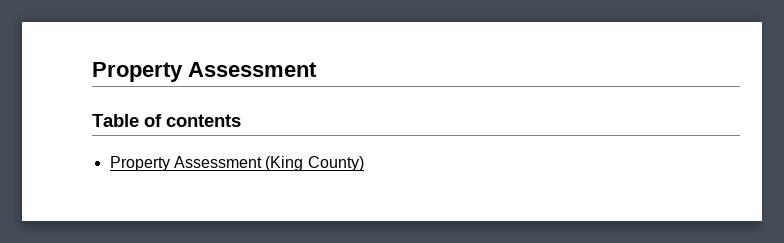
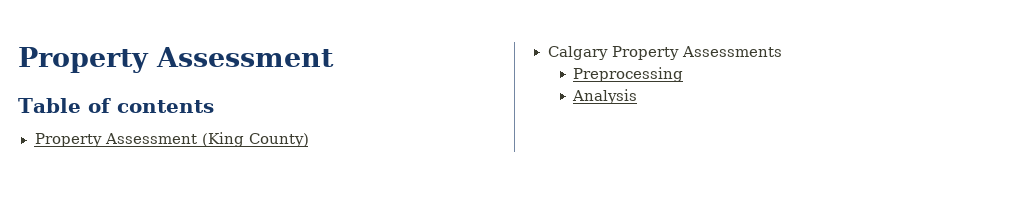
(364, 163) none -> [547,46,782,60] [573,67,684,82] [572,89,638,104] // Calgary Property Assessments // Preprocessing // Analysis

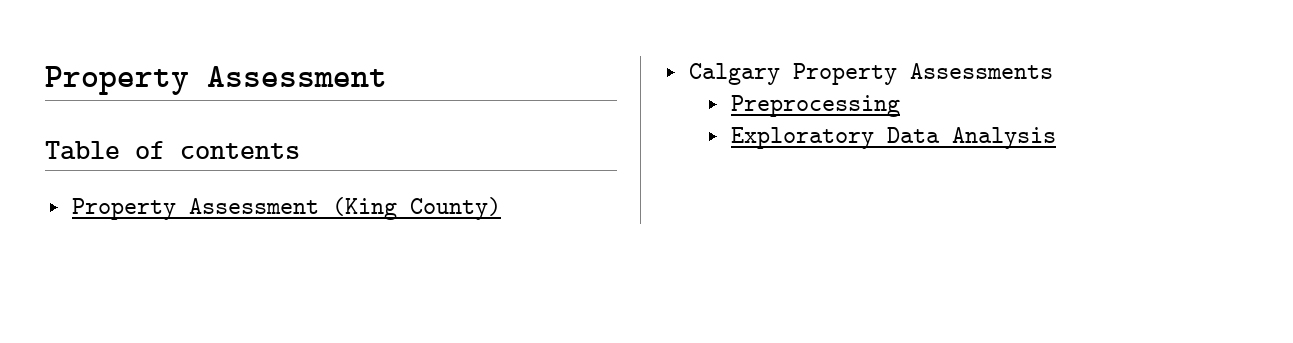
(684, 74) none -> [731,127,941,149] Exploratory Data

